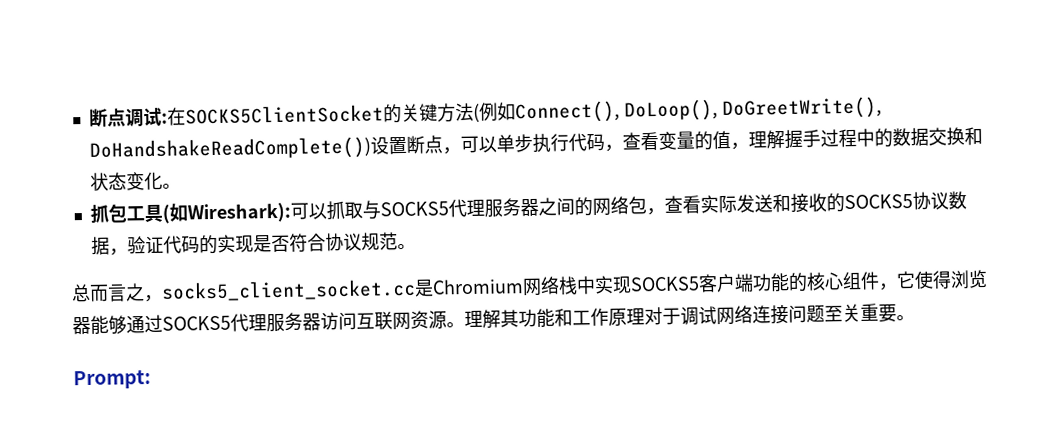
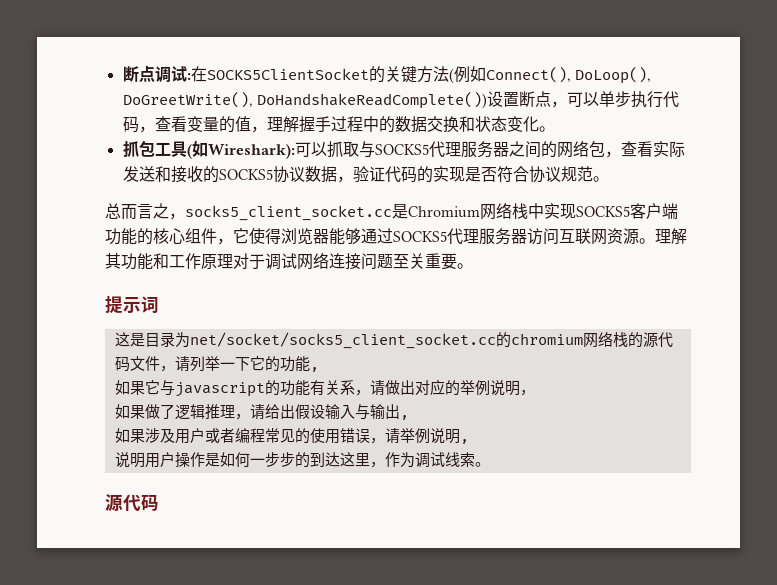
[73,369,151,390] Prompt: -> [105,296,159,313] [114,332,673,349] [114,356,319,372] [114,379,535,397] [114,404,409,420] [114,428,469,444] [114,452,490,468] [105,494,159,512] 提示词 // 这是目录为net/socket/socks5_client_socket.cc的chromium网络栈的源代码文件，请列举一下它的功能, // 如果它与javascript的功能有关系，请做出对应的举例说明， // 如果做了逻辑推理，请给出假设输入与输出, // 如果涉及用户或者编程常见的使用错误，请举例说明, // 说明用户操作是如何一步步的到达这里，作为调试线索。 // 源代码

